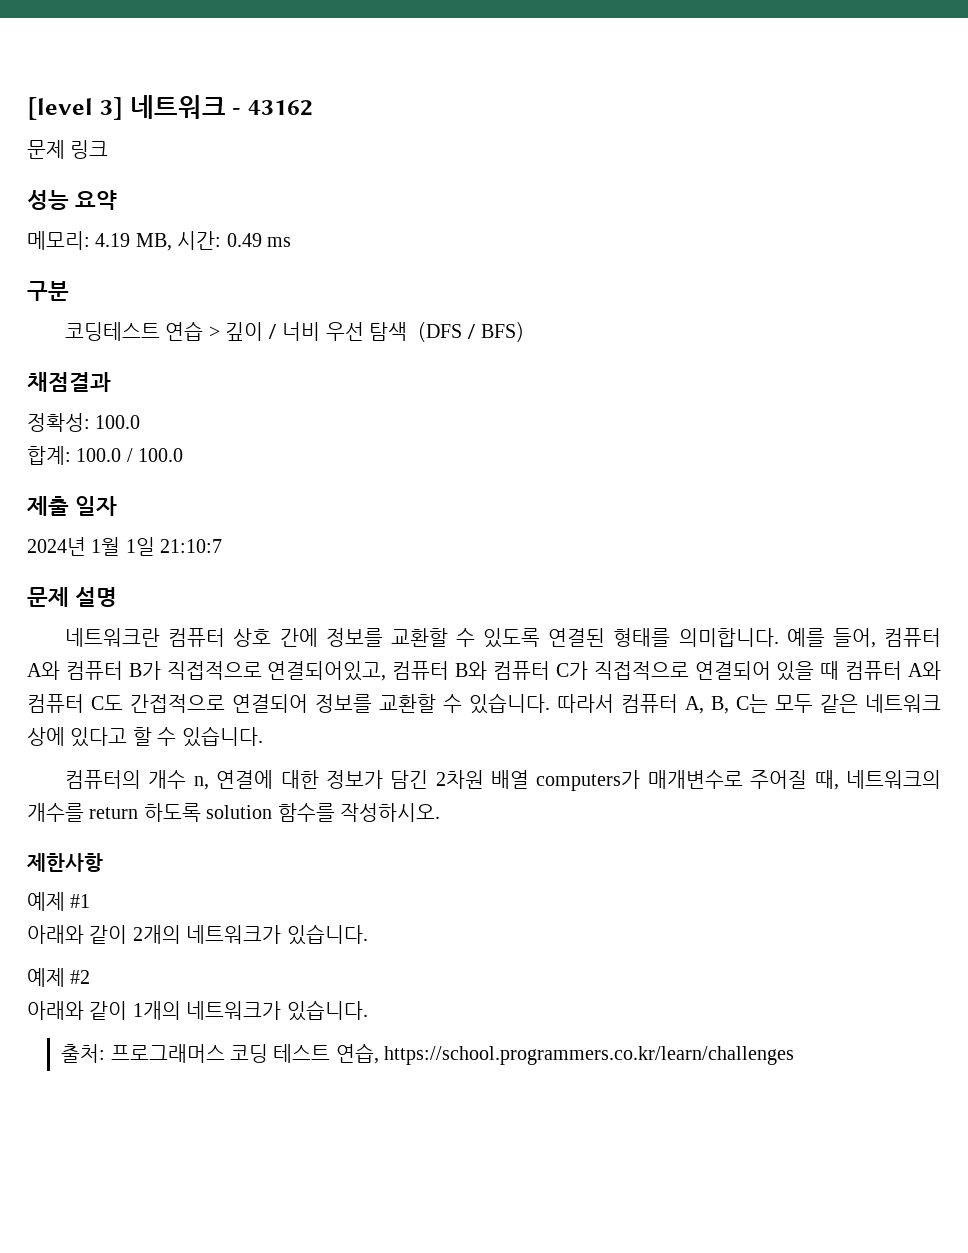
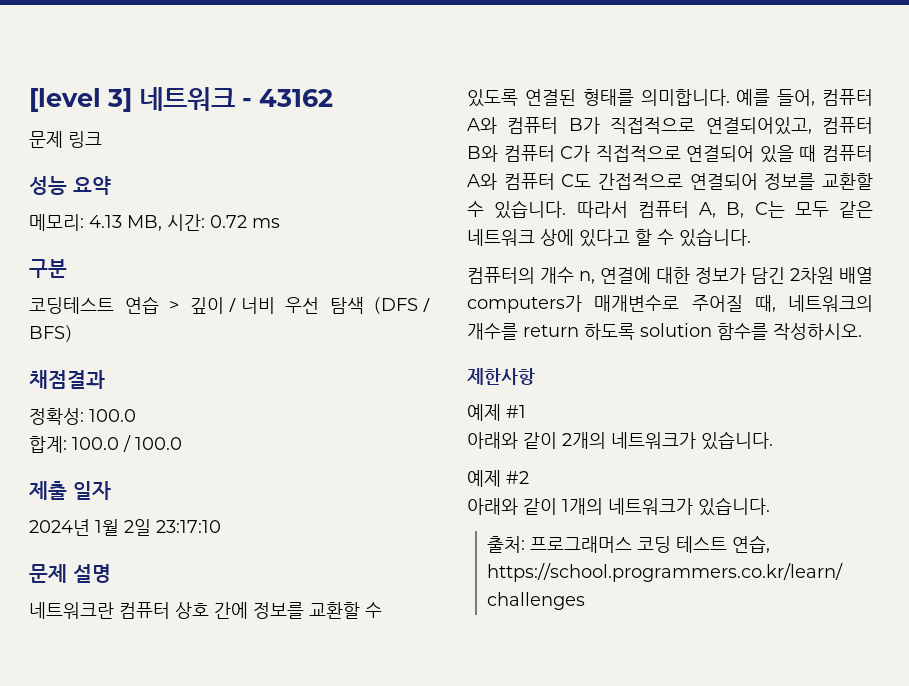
[95,233,131,247] 4.19 -> [89,215,122,228] 4.13
[226,233,262,247] 0.49 -> [210,215,247,228] 0.72
[125,537,223,556] 1일 21:10:7 -> [124,519,221,536] 2일 23:17:10

